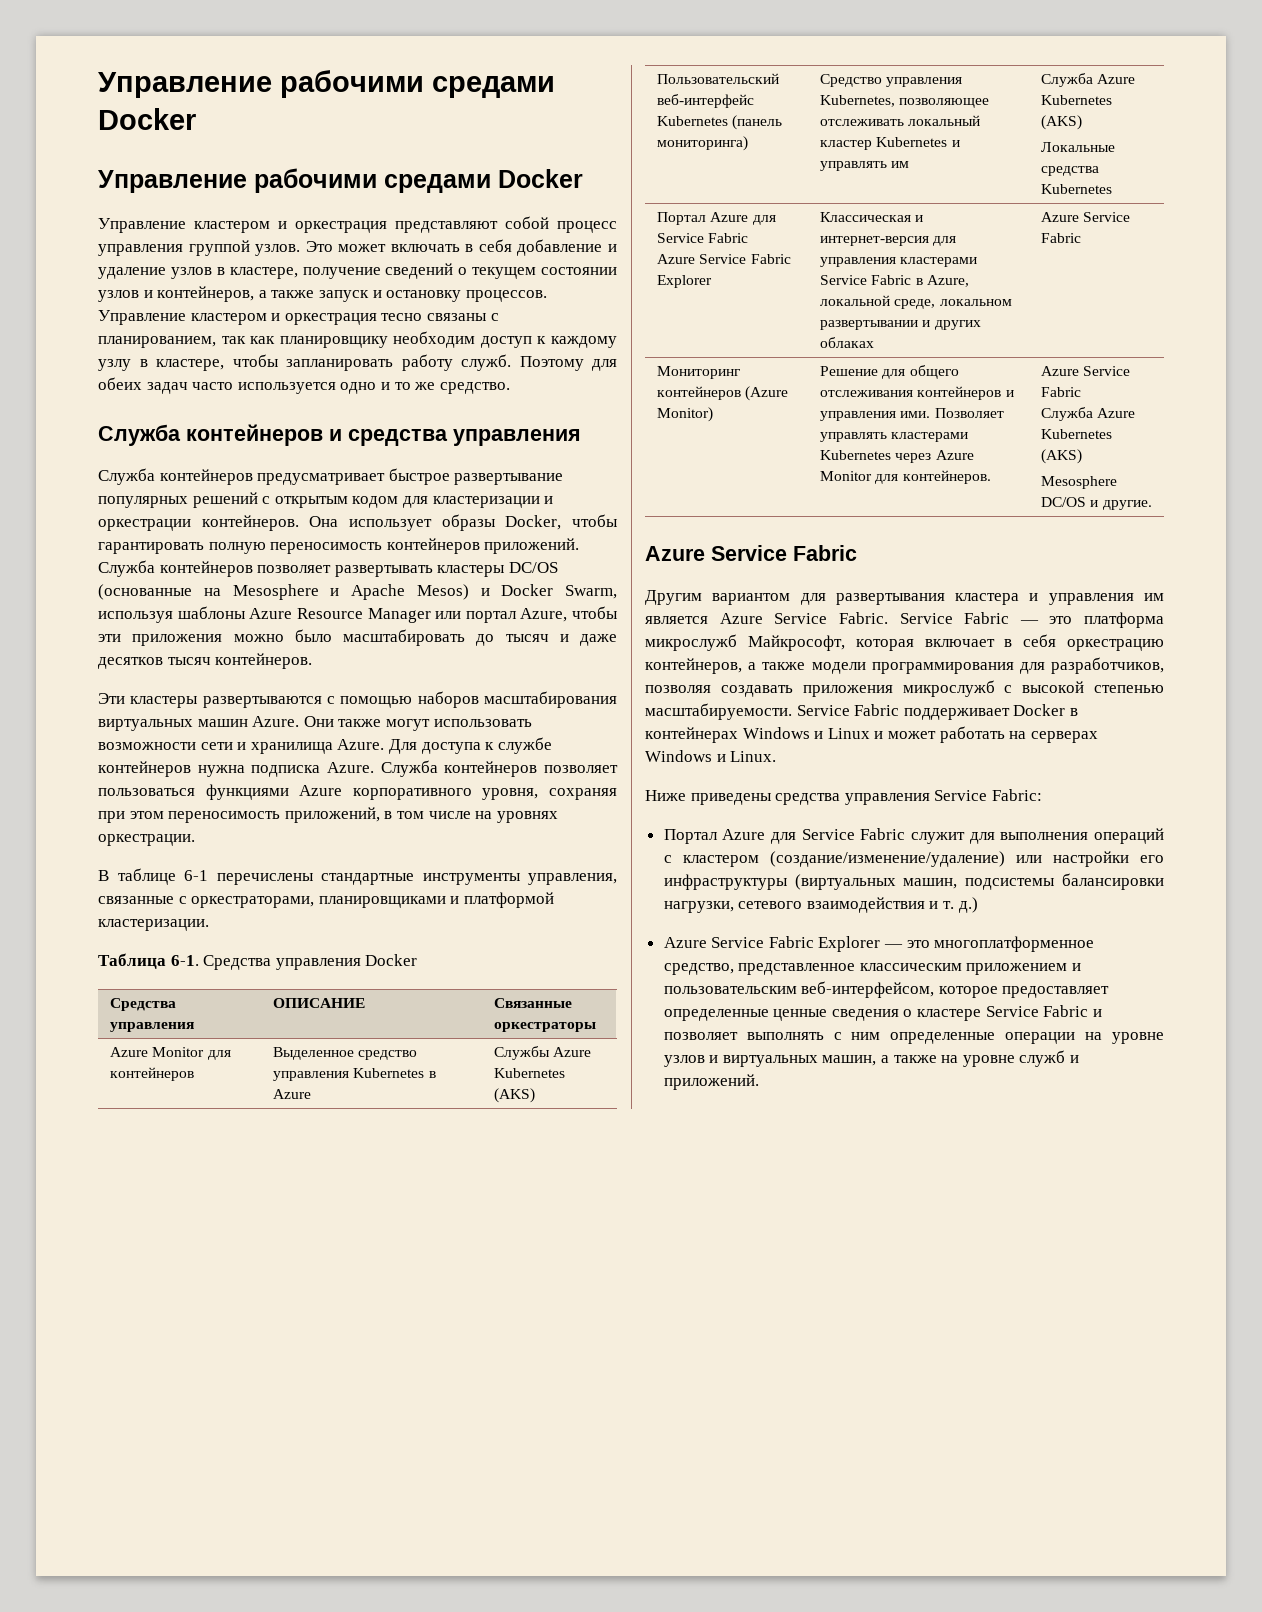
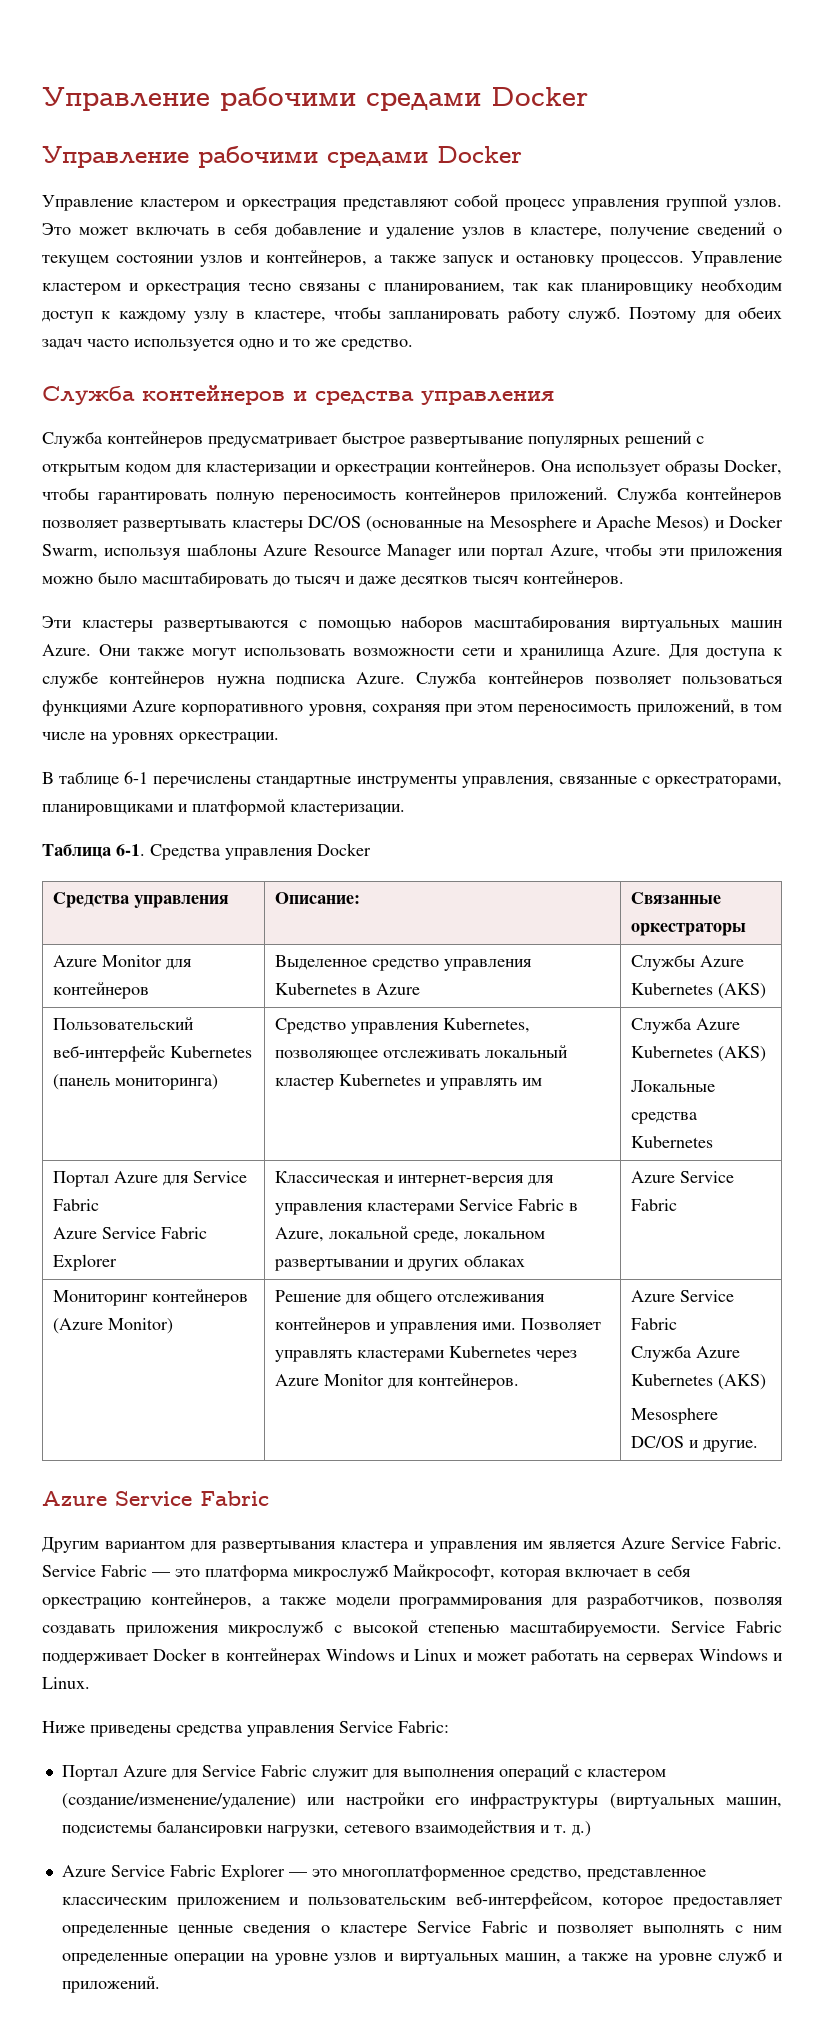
[273,998,366,1008] ОПИСАНИЕ -> [275,892,361,904] Описание:

